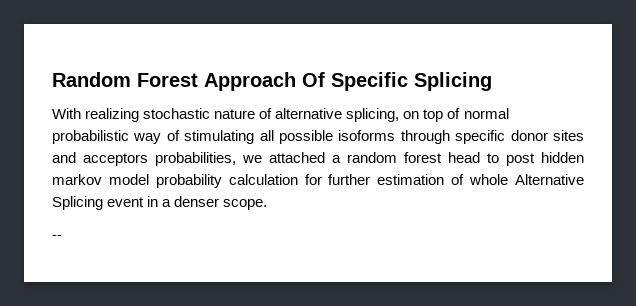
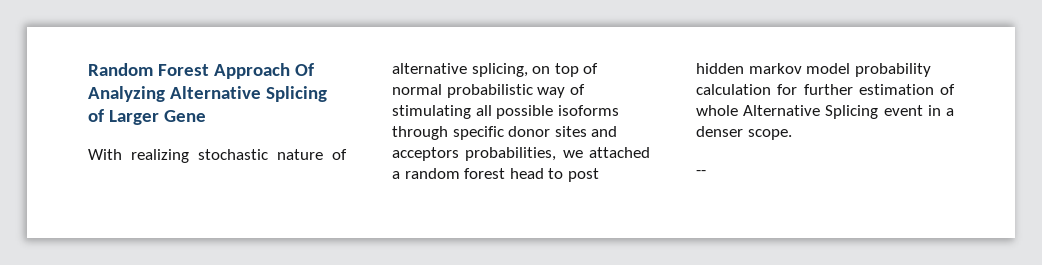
[331,72,492,91] Specific Splicing -> [88,86,327,102] [88,109,206,125] Analyzing Alternative Splicing of Larger Gene

